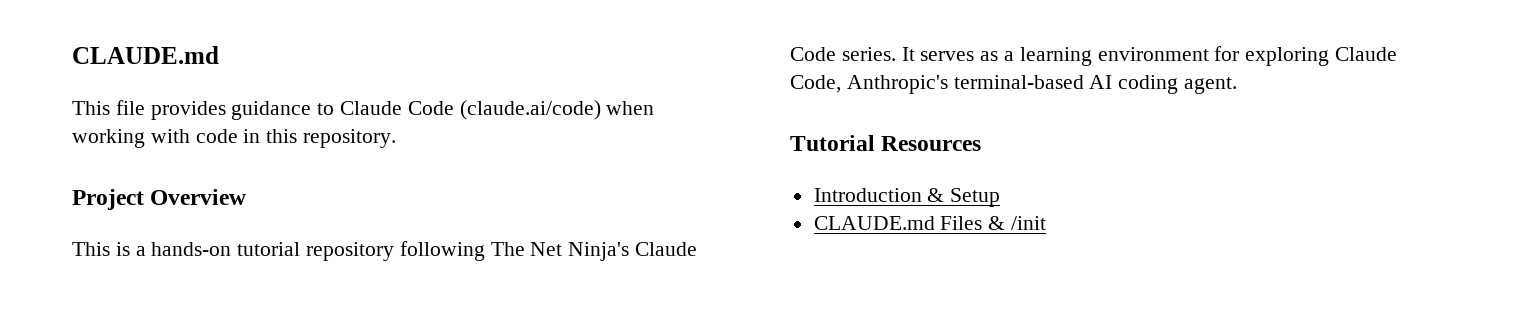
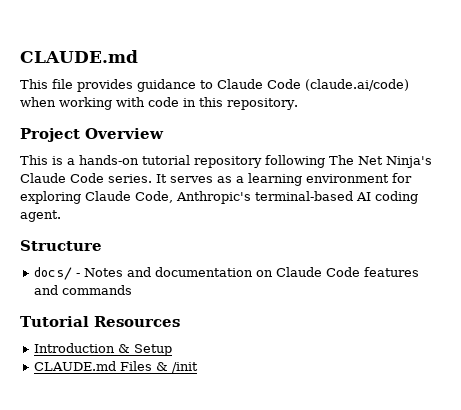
(1238, 85) none -> [20,240,102,251] [34,267,420,280] [34,285,133,295] // Structure // docs/ - Notes and documentation on Claude Code features and commands

